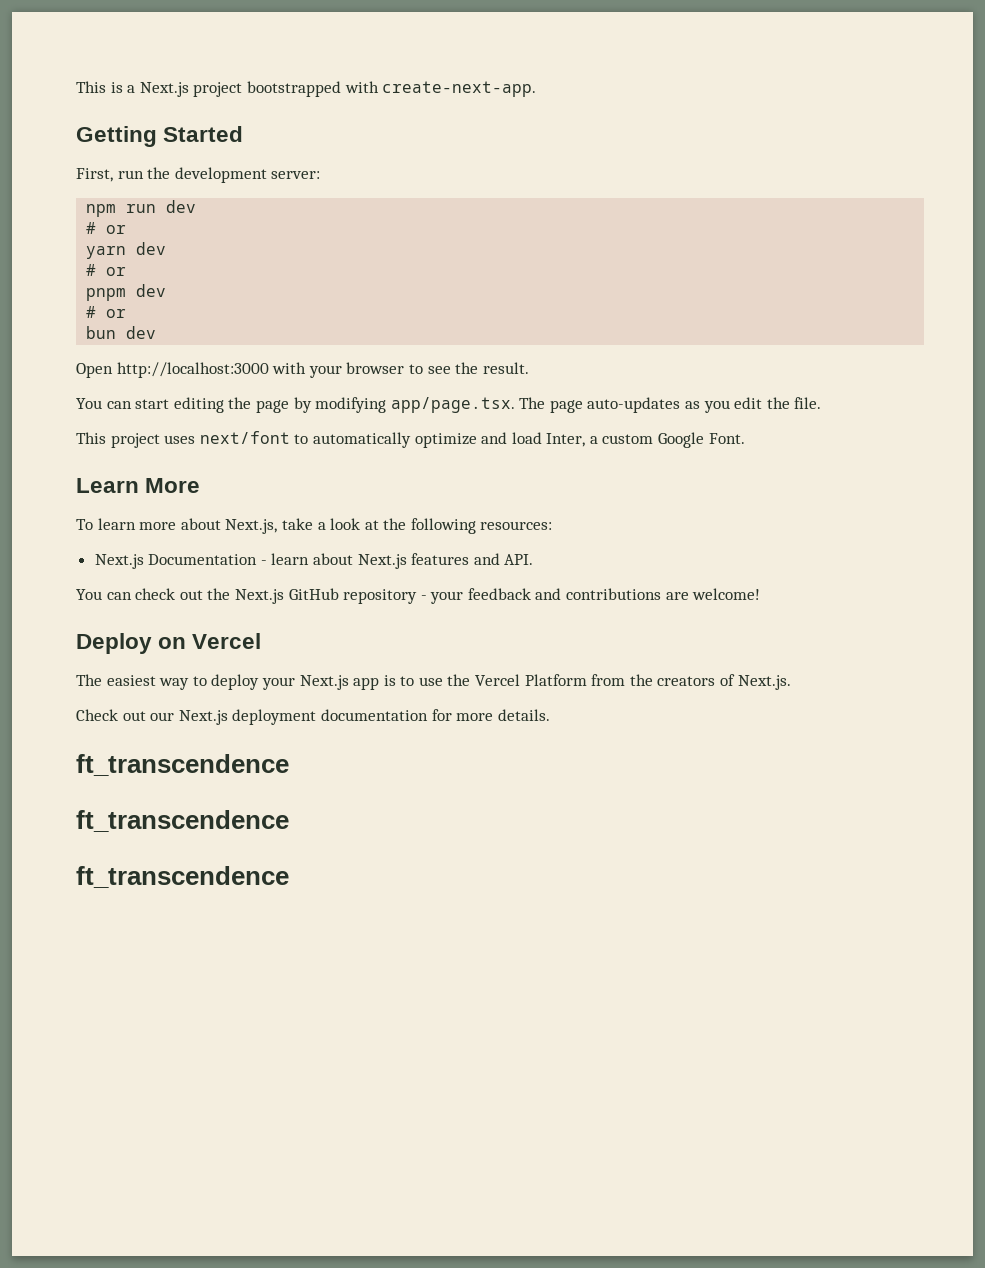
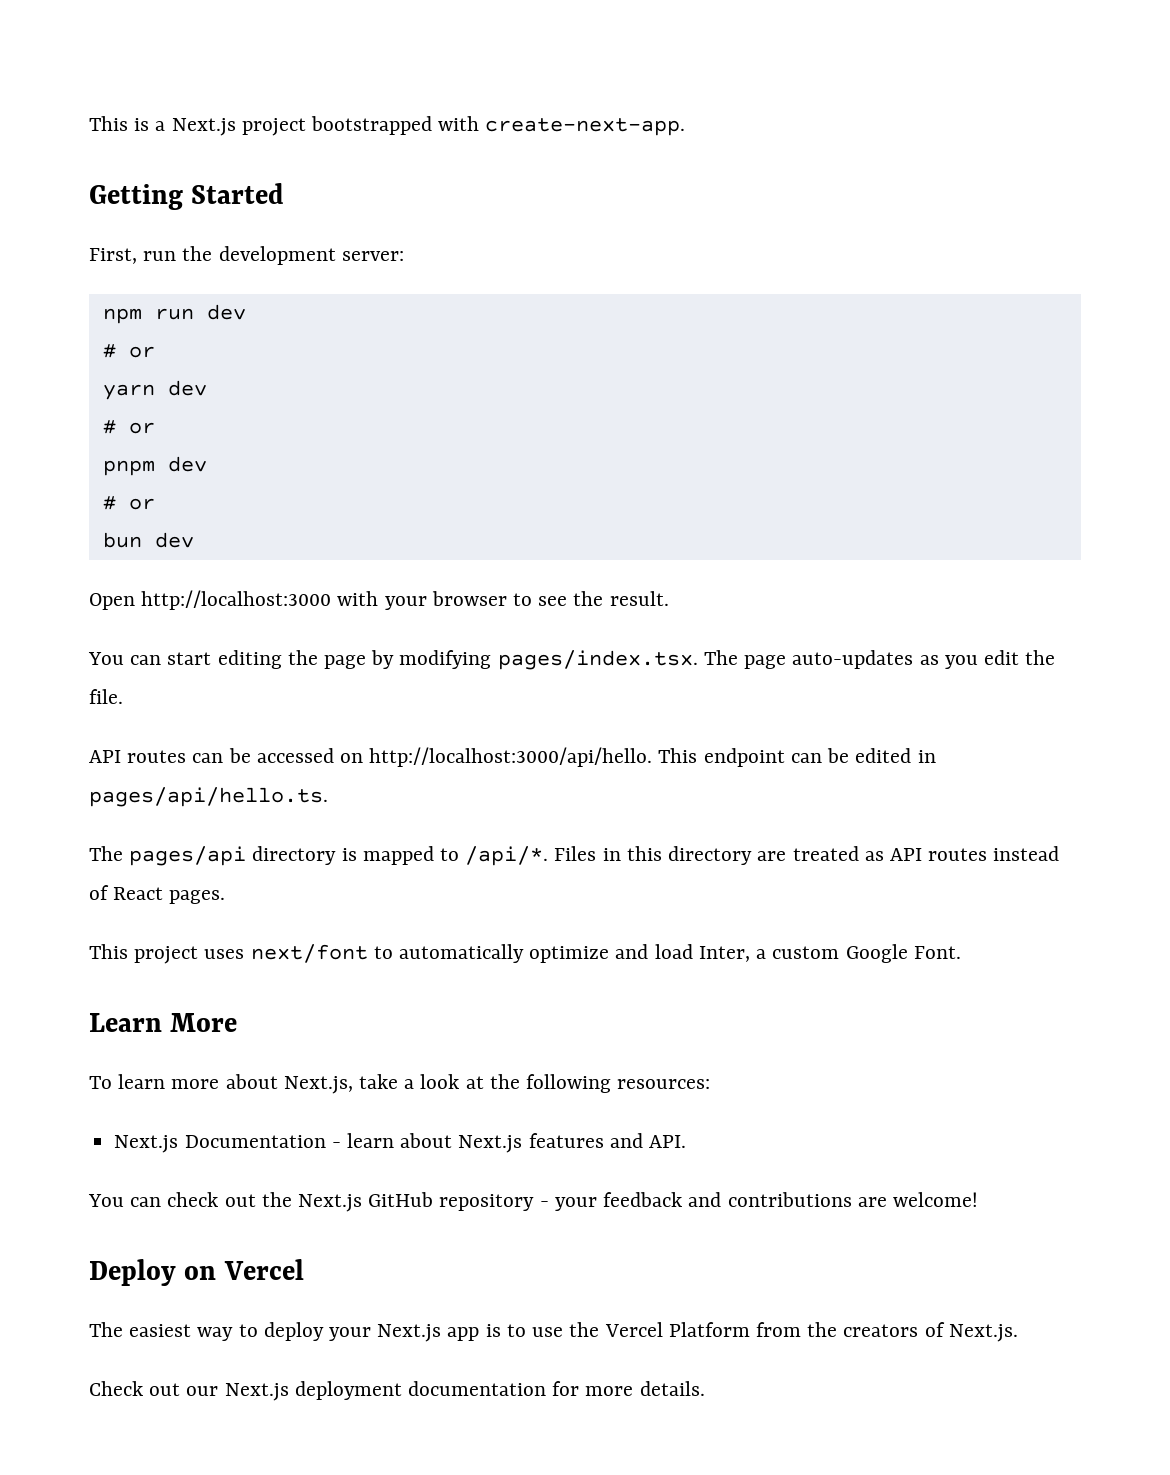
[390,397,515,413] app/page.tsx. -> [497,650,698,670] pages/index.tsx.
(822, 403) none -> [89,747,936,767] [89,787,328,807] [89,846,1060,866] [89,885,226,904] // API routes can be accessed on http://localhost:3000/api/hello. This endpoint can be edited in pages/api/hello.ts. // The pages/api directory is mapped to /api/*. Files in this directory are treated as API routes instead of React pages.
[76,754,289,776] [76,810,289,832] [76,866,289,888] // ft_transcendence // ft_transcendence // ft_transcendence -> (705, 1388) none

